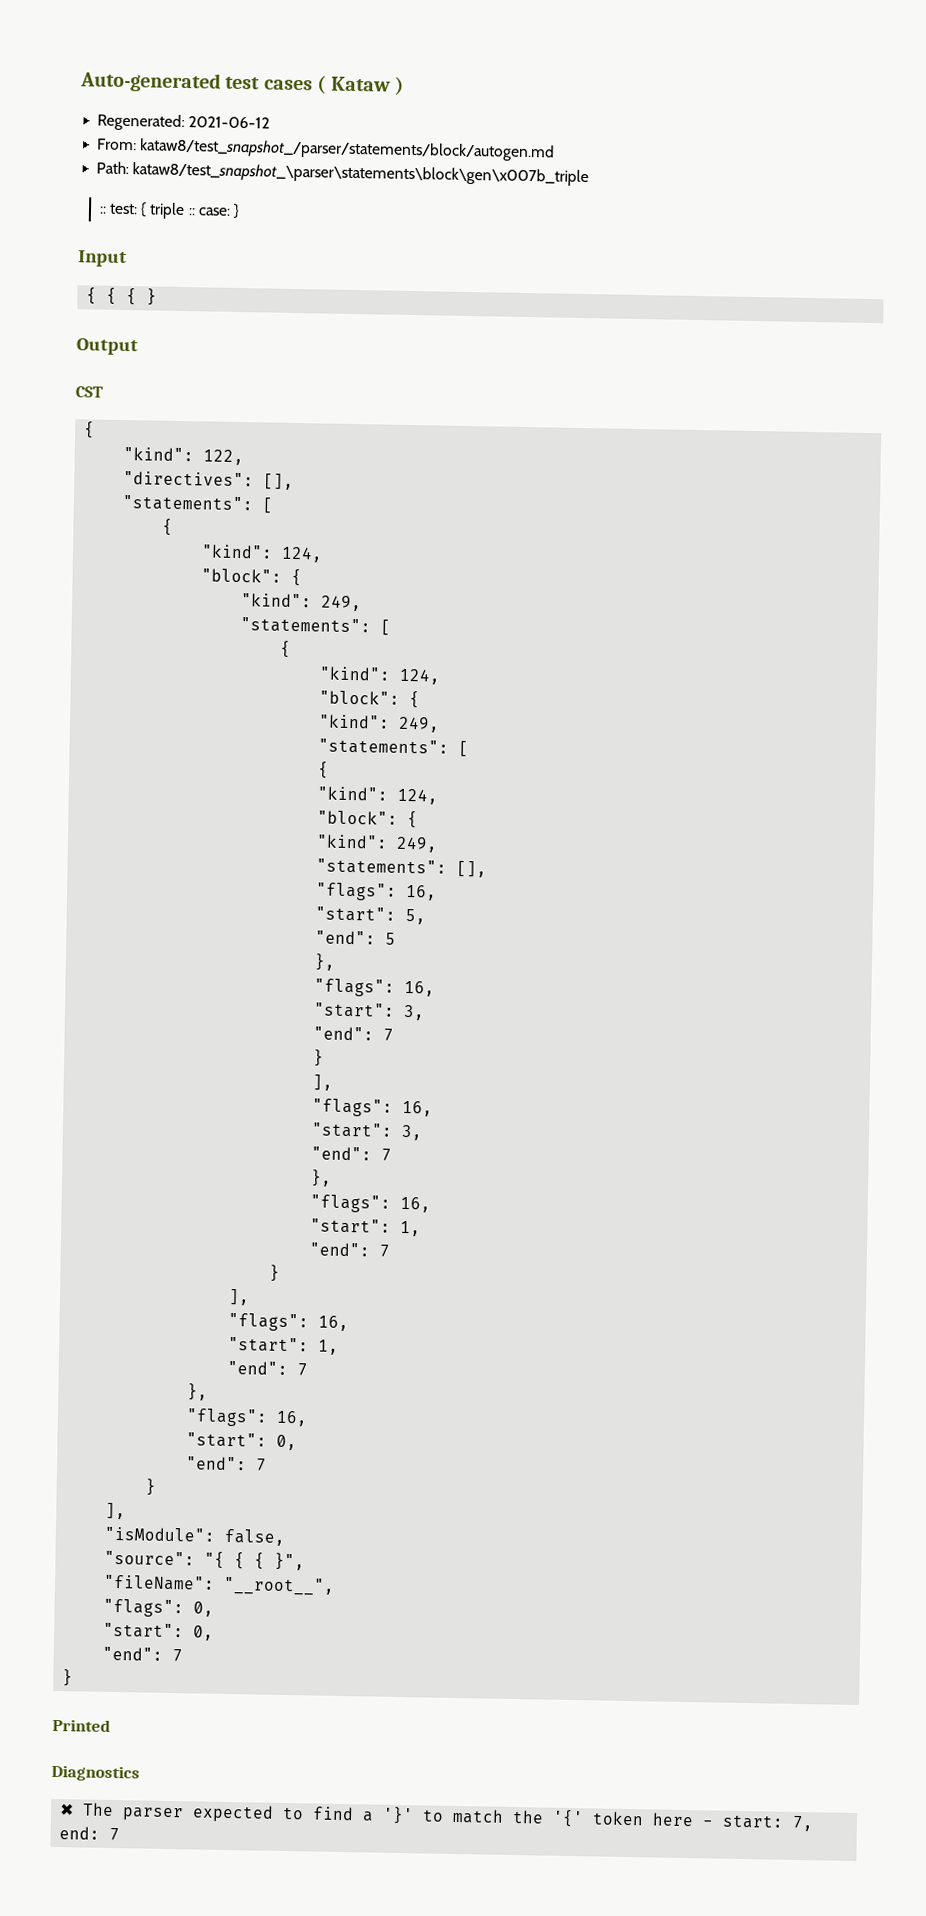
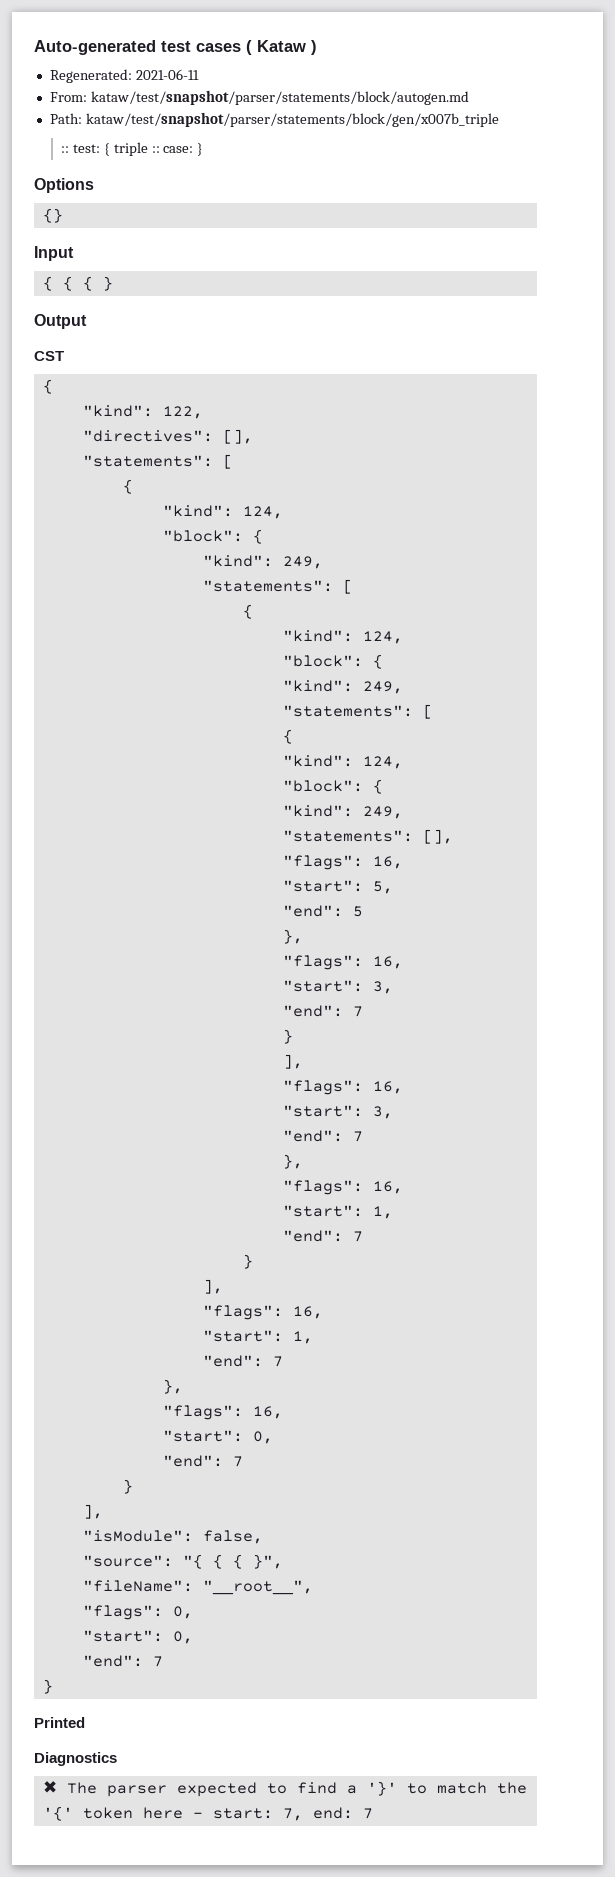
[188,116,271,129] 2021-06-12 -> [135,69,199,80] 2021-06-11
[139,138,556,162] kataw8/test_snapshot_/parser/statements/block/autogen.md -> [90,90,469,105] kataw/test/snapshot/parser/statements/block/autogen.md
[132,162,590,187] kataw8/test_snapshot_\parser\statements\block\gen\x007b_triple -> [85,112,499,127] kataw/test/snapshot/parser/statements/block/gen/x007b_triple
(240, 211) none -> [34,178,94,193] [42,208,63,223] // Options // {}

